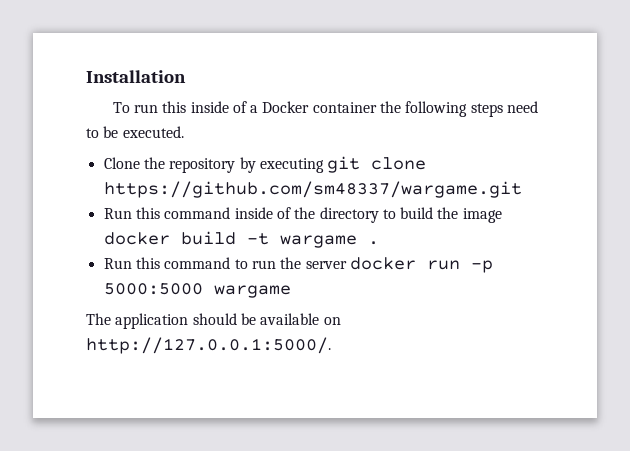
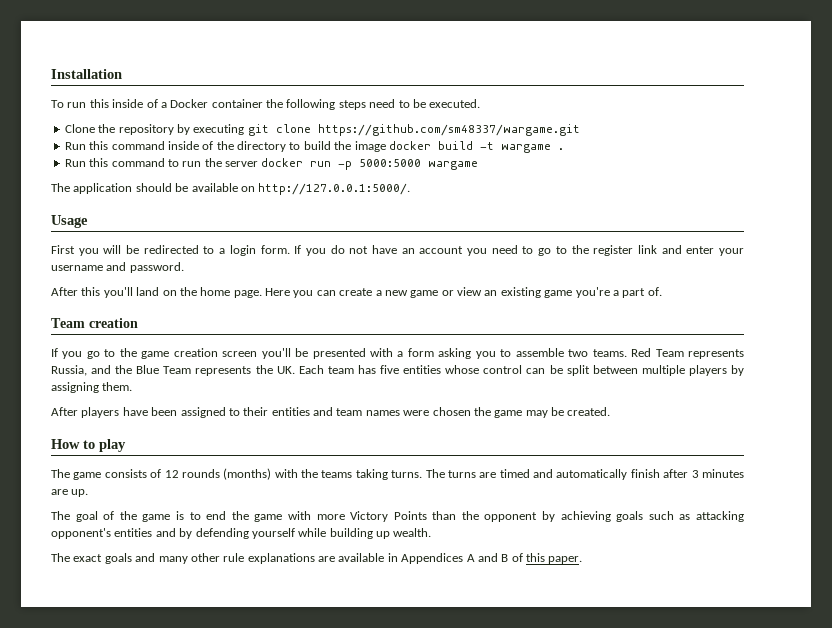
(331, 345) none -> [51,215,88,228] [51,245,744,256] [51,262,184,273] [51,287,662,298] [51,318,138,328] [51,348,745,359] [51,365,744,376] [51,382,133,393] [51,407,611,418] [51,439,126,452] [51,468,745,480] [51,489,89,497] [51,511,744,522] [51,528,432,539] [51,553,583,564] // Usage // First you will be redirected to a login form. If you do not have an account you need to go to the register link and enter your username and password. // After this you'll land on the home page. Here you can create a new game or view an existing game you're a part of. // Team creation // If you go to the game creation screen you'll be presented with a form asking you to assemble two teams. Red Team represents Russia, and the Blue Team represents the UK. Each team has five entities whose control can be split between multiple players by assigning them. // After players have been assigned to their entities and team names were chosen the game may be created. // How to play // The game consists of 12 rounds (months) with the teams taking turns. The turns are timed and automatically finish after 3 minutes are up. // The goal of the game is to end the game with more Victory Points than the opponent by achieving goals such as attacking opponent's entities and by defending yourself while building up wealth. // The exact goals and many other rule explanations are available in Appendices A and B of this paper.

